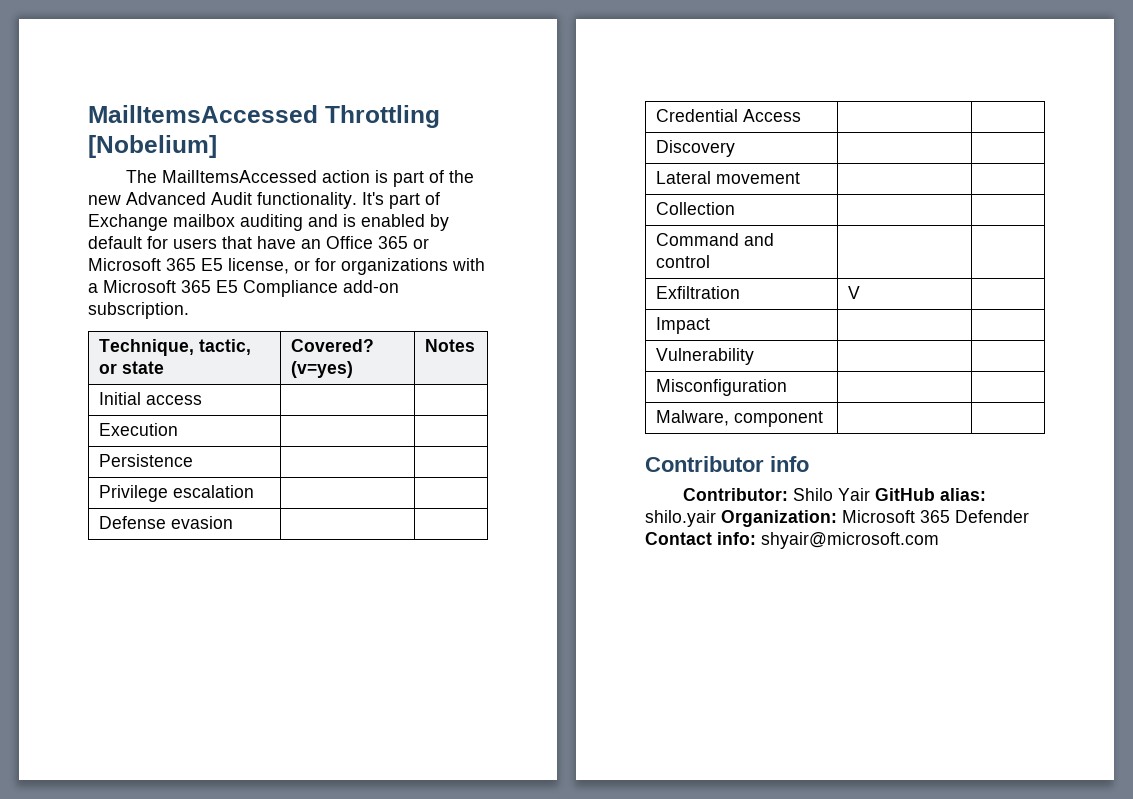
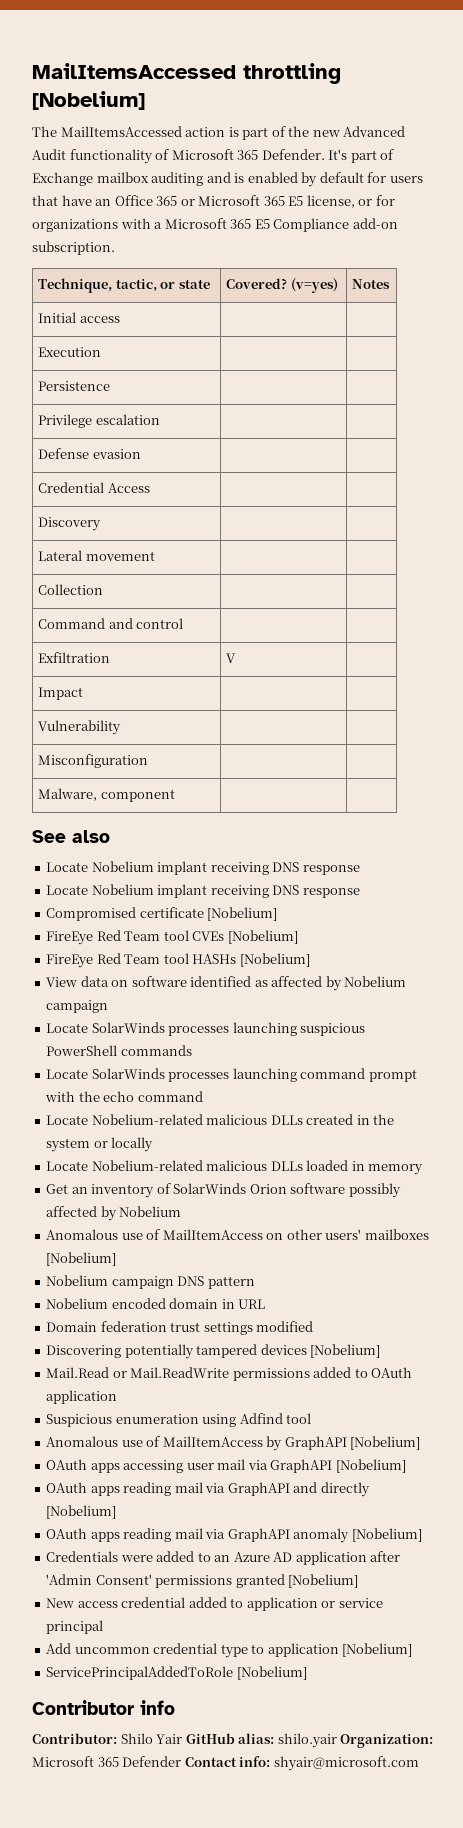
[88,105,440,128] MailItemsAccessed Throttling -> [32,63,341,84] MailItemsAccessed throttling
[257,192,357,209] functionality. -> [69,149,325,164] functionality of Microsoft 365 Defender.
(823, 419) none -> [32,830,110,843] [46,861,360,875] [46,884,360,898] [46,907,278,921] [46,930,298,945] [46,953,310,968] [46,976,407,991] [46,1000,109,1013] [46,1022,366,1036] [46,1045,192,1056] [46,1068,417,1082] [45,1091,203,1102] [46,1114,395,1125] [46,1137,154,1152] [46,1160,424,1175] [46,1183,401,1198] [46,1206,182,1221] [46,1229,429,1240] [46,1252,117,1266] [46,1275,255,1289] [46,1298,266,1309] [46,1321,314,1335] [46,1344,381,1359] [46,1367,413,1381] [46,1390,118,1404] [46,1413,312,1427] [46,1436,421,1451] [46,1459,406,1473] [46,1482,370,1497] [46,1505,117,1519] [46,1528,422,1543] [46,1551,401,1565] [46,1574,359,1588] [46,1597,383,1611] [46,1620,104,1634] [46,1643,413,1658] [46,1666,307,1680] // See also // Locate Nobelium implant receiving DNS response // Locate Nobelium implant receiving DNS response // Compromised certificate [Nobelium] // FireEye Red Team tool CVEs [Nobelium] // FireEye Red Team tool HASHs [Nobelium] // View data on software identified as affected by Nobelium campaign // Locate SolarWinds processes launching suspicious PowerShell commands // Locate SolarWinds processes launching command prompt with the echo command // Locate Nobelium-related malicious DLLs created in the system or locally // Locate Nobelium-related malicious DLLs loaded in memory // Get an inventory of SolarWinds Orion software possibly affected by Nobelium // Anomalous use of MailItemAccess on other users' mailboxes [Nobelium] // Nobelium campaign DNS pattern // Nobelium encoded domain in URL // Domain federation trust settings modified // Discovering potentially tampered devices [Nobelium] // Mail.Read or Mail.ReadWrite permissions added to OAuth application // Suspicious enumeration using Adfind tool // Anomalous use of MailItemAccess by GraphAPI [Nobelium] // OAuth apps accessing user mail via GraphAPI [Nobelium] // OAuth apps reading mail via GraphAPI and directly [Nobelium] // OAuth apps reading mail via GraphAPI anomaly [Nobelium] // Credentials were added to an Azure AD application after 'Admin Consent' permissions granted [Nobelium] // New access credential added to application or service principal // Add uncommon credential type to application [Nobelium] // ServicePrincipalAddedToRole [Nobelium]

